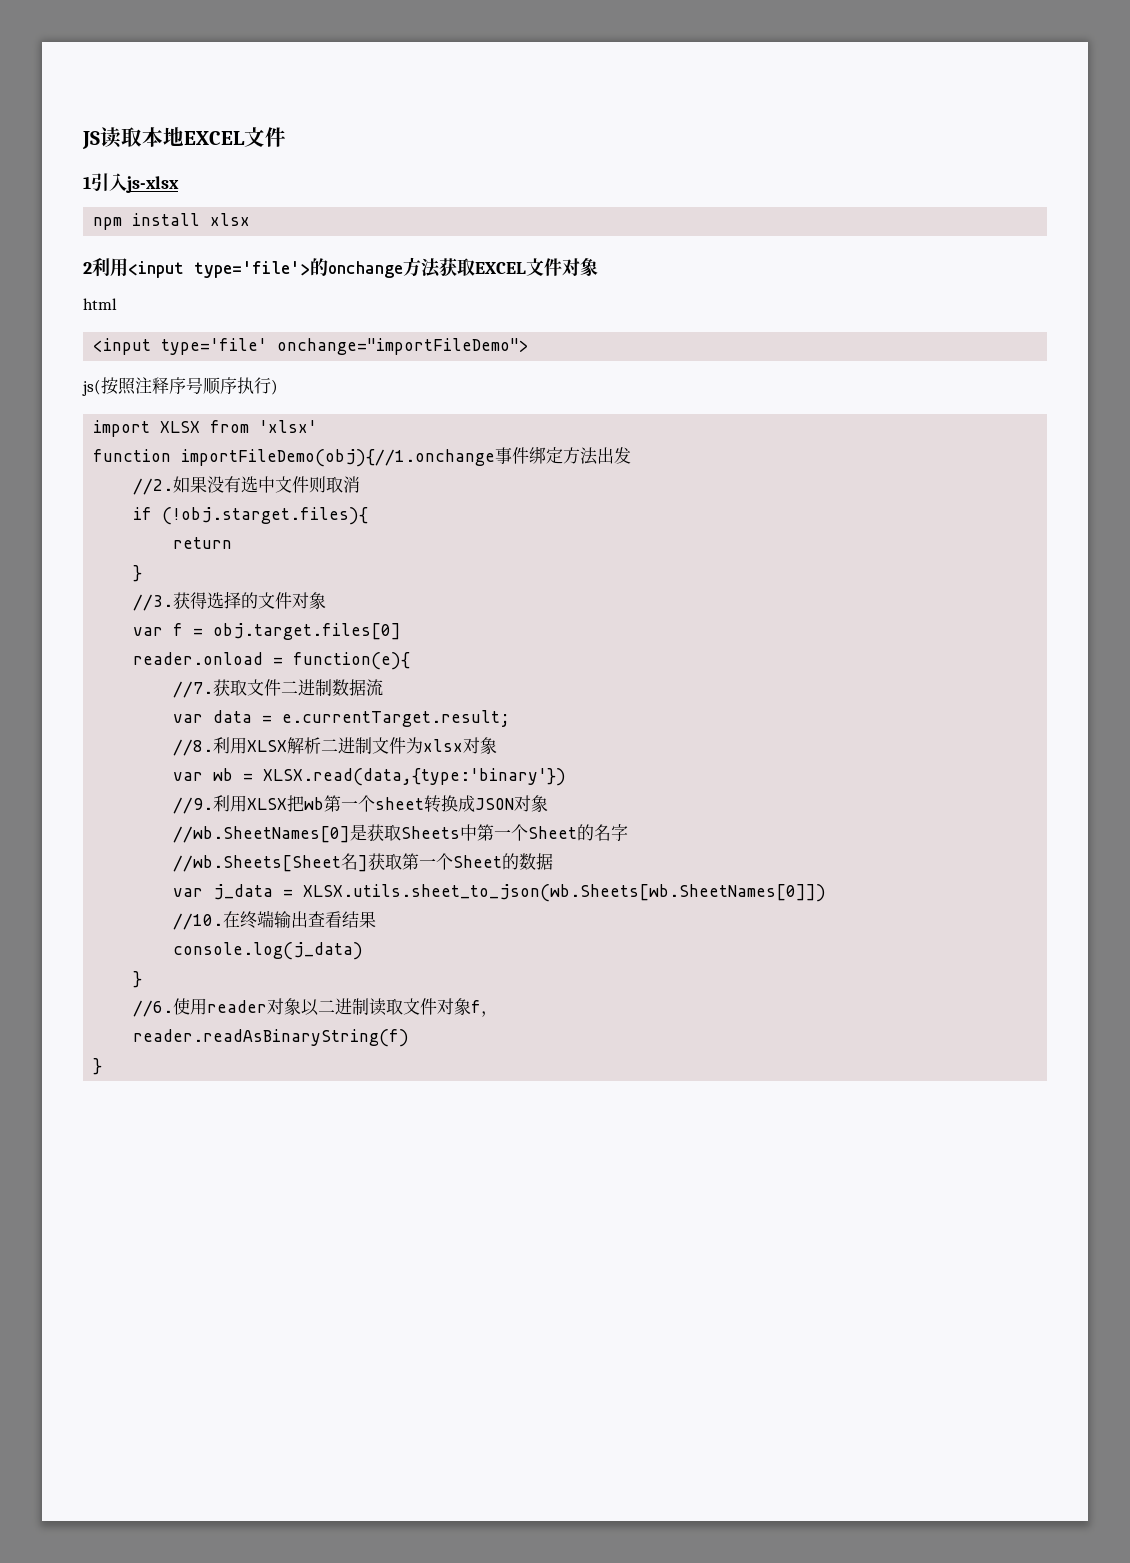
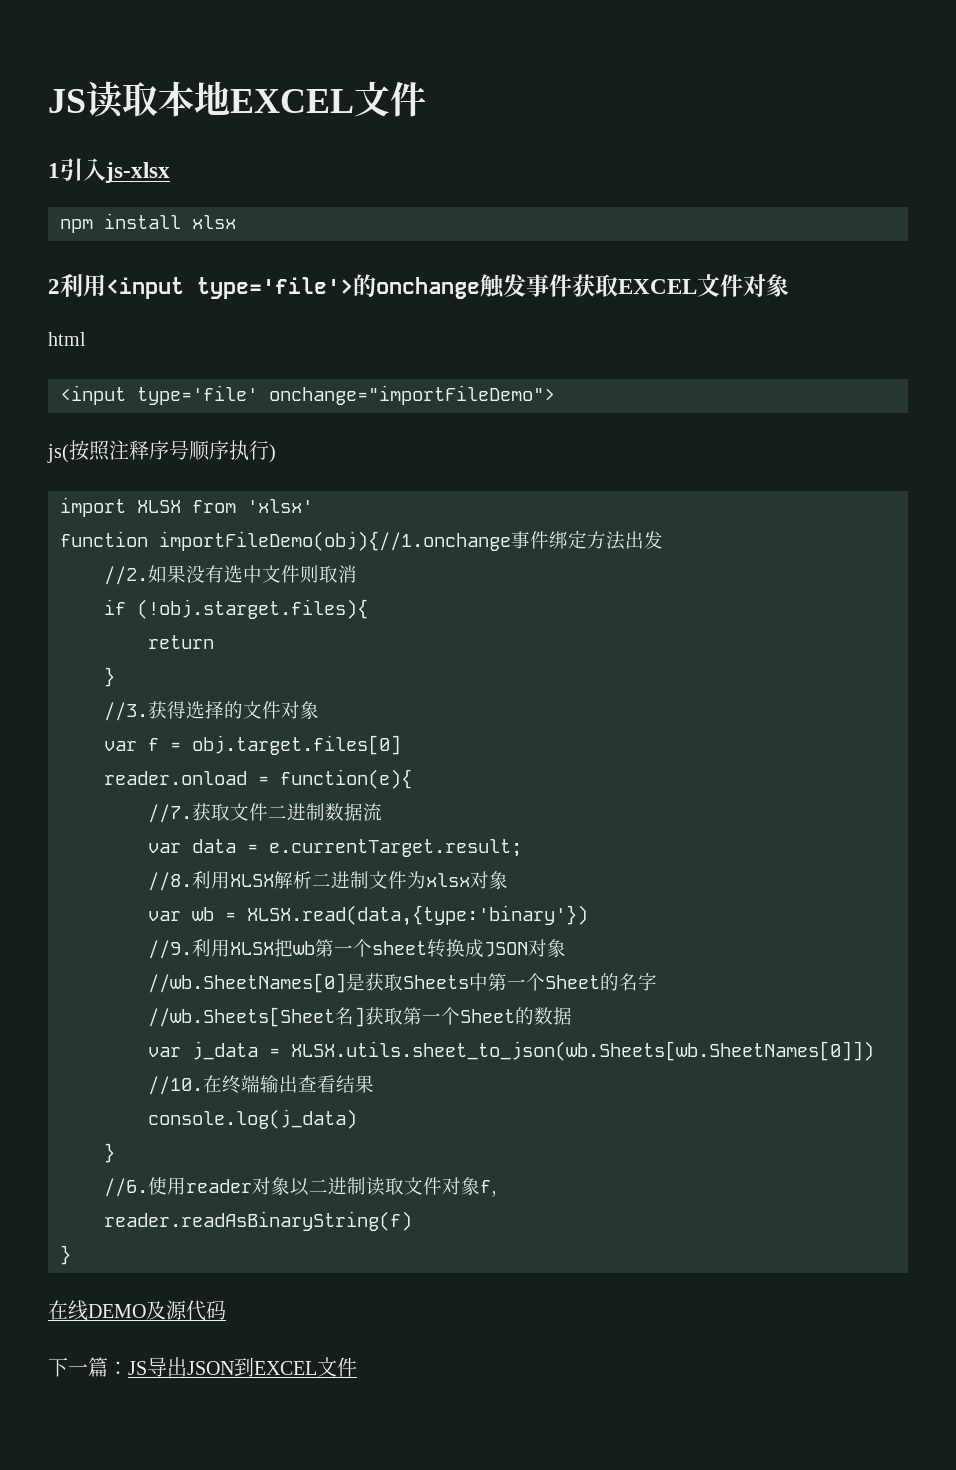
[403,257,441,278] 方法 -> [480,274,572,299] 触发事件
(103, 1066) none -> [48,1300,226,1321] [48,1357,357,1377] // 在线DEMO及源代码 // 下一篇：JS导出JSON到EXCEL文件

